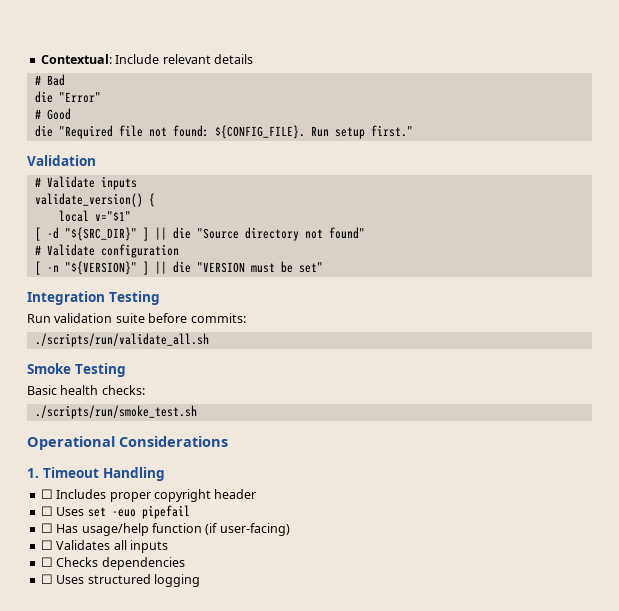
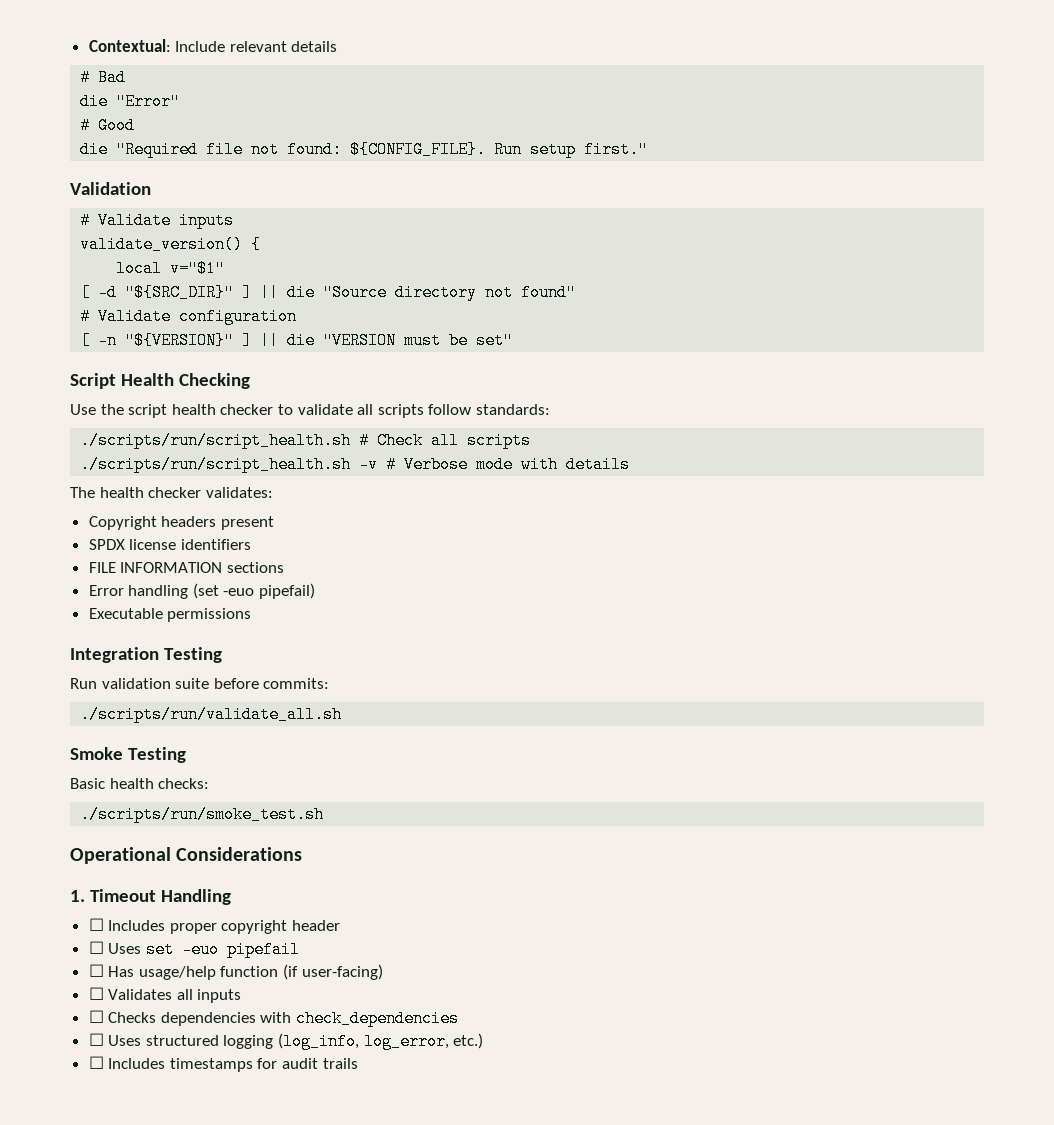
(323, 267) none -> [70,373,250,389] [70,404,550,418] [80,432,532,449] [80,456,631,473] [70,487,273,498] [88,516,274,530] [88,539,251,550] [88,562,284,573] [88,583,316,599] [88,608,252,622] // Script Health Checking // Use the script health checker to validate all scripts follow standards: // ./scripts/run/script_health.sh # Check all scripts // ./scripts/run/script_health.sh -v # Verbose mode with details // The health checker validates: // Copyright headers present // SPDX license identifiers // FILE INFORMATION sections // Error handling (set -euo pipefail) // Executable permissions
(185, 563) none -> [260,1010,460,1027] with check_dependencies
(200, 580) none -> [278,1033,484,1050] [88,1056,358,1072] (log_info, log_error, etc.) // ☐ Includes timestamps for audit trails

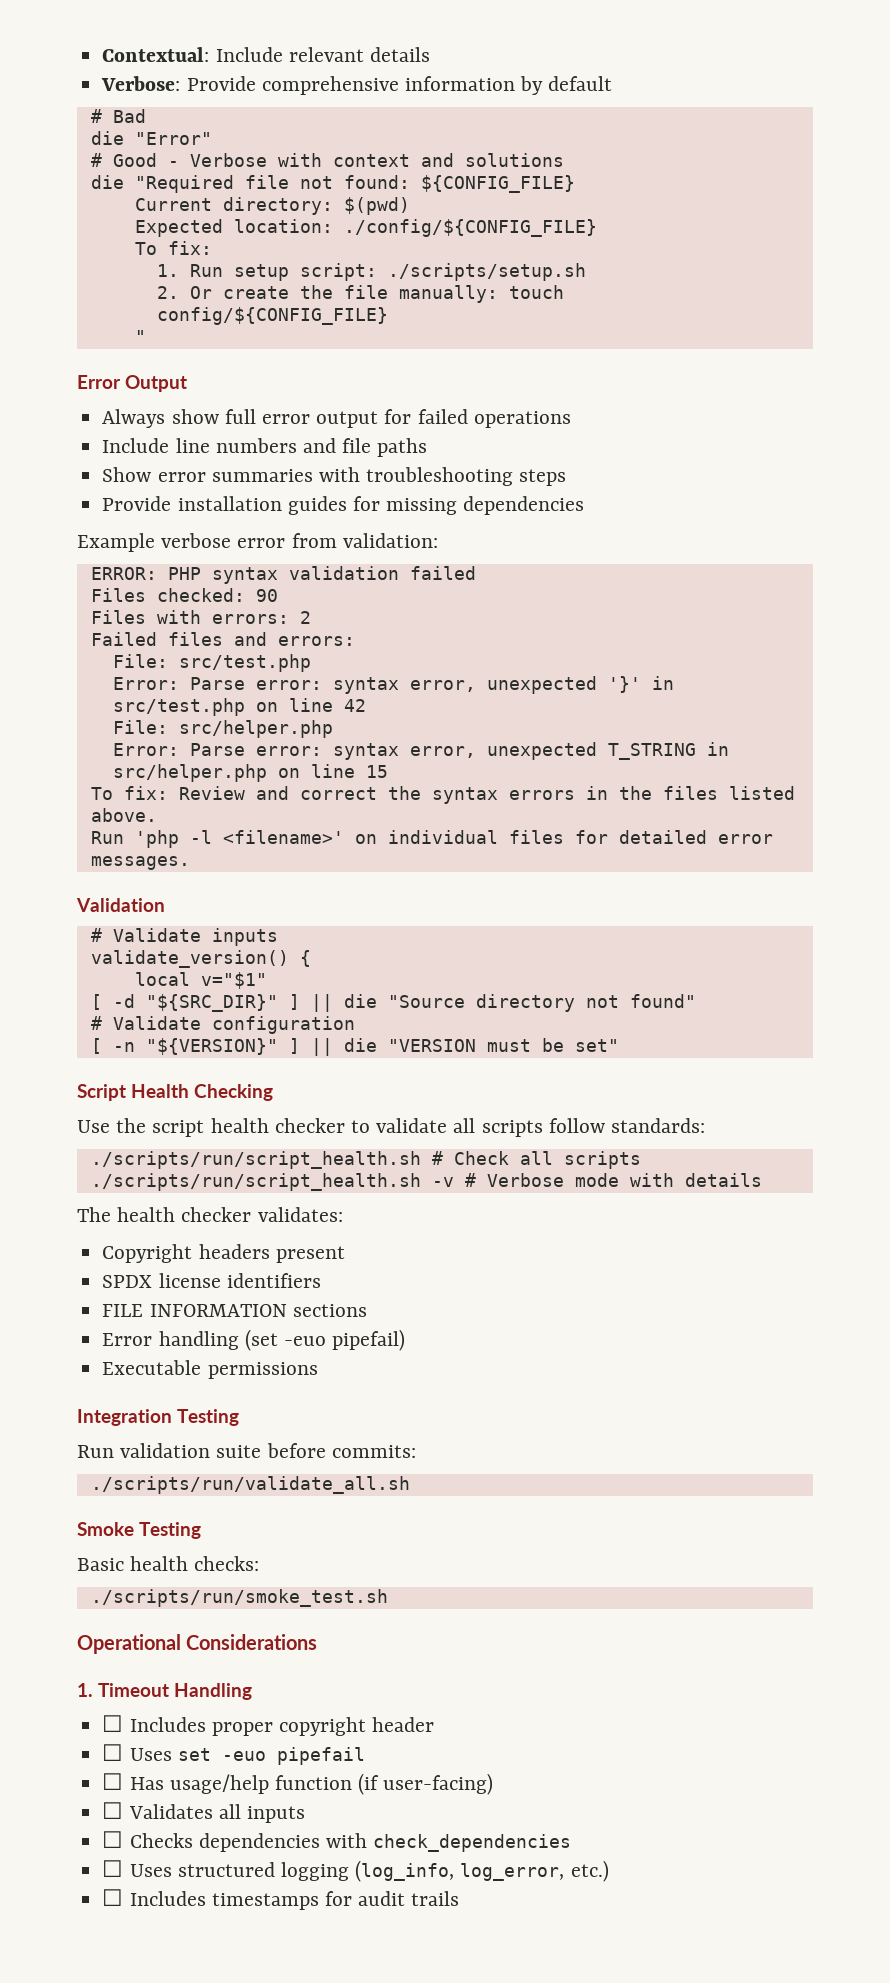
(338, 46) none -> [101,76,613,95] // Verbose: Provide comprehensive information by default
(136, 125) none -> [167,153,564,167] - Verbose with context and solutions
[350,141,649,158] ${CONFIG_FILE}. Run setup first." -> [420,175,575,193] [134,197,410,215] [134,219,597,237] [134,241,212,255] [156,263,586,281] [156,285,564,303] [156,307,388,325] [134,330,146,343] [77,375,188,392] [102,409,571,428] [102,438,428,457] [102,467,567,486] [102,496,585,515] [77,533,438,552] [90,566,476,584] [90,588,278,602] [90,610,311,624] [90,632,355,646] [112,654,311,672] [112,676,674,694] [112,698,366,716] [112,720,333,738] [112,742,729,760] [112,764,388,782] [90,786,795,804] [90,808,157,822] [90,830,773,848] [90,856,190,870] ${CONFIG_FILE} // Current directory: $(pwd) // Expected location: ./config/${CONFIG_FILE} // To fix: // 1. Run setup script: ./scripts/setup.sh // 2. Or create the file manually: touch config/${CONFIG_FILE} // " // Error Output // Always show full error output for failed operations // Include line numbers and file paths // Show error summaries with troubleshooting steps // Provide installation guides for missing dependencies // Example verbose error from validation: // ERROR: PHP syntax validation failed // Files checked: 90 // Files with errors: 2 // Failed files and errors: // File: src/test.php // Error: Parse error: syntax error, unexpected '}' in src/test.php on line 42 // File: src/helper.php // Error: Parse error: syntax error, unexpected T_STRING in src/helper.php on line 15 // To fix: Review and correct the syntax errors in the files listed above. // Run 'php -l <filename>' on individual files for detailed error messages.

